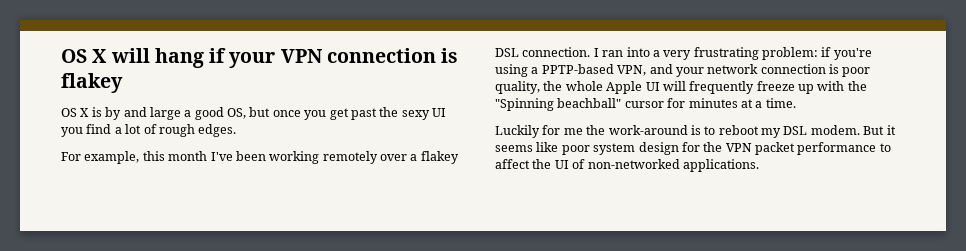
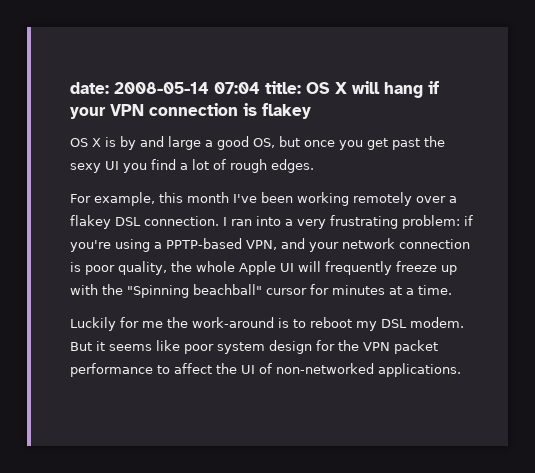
(61, 56) none -> [70,81,301,94] date: 2008-05-14 07:04 title:

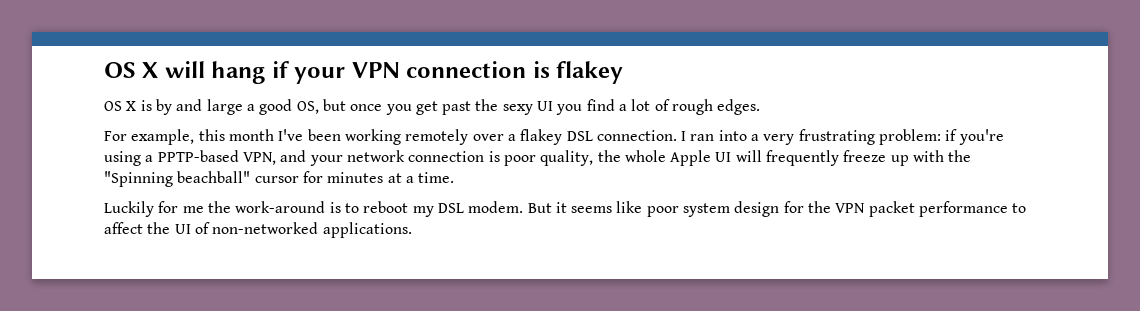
[70,81,301,94] date: 2008-05-14 07:04 title: -> (104, 70) none

